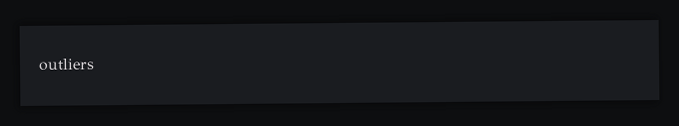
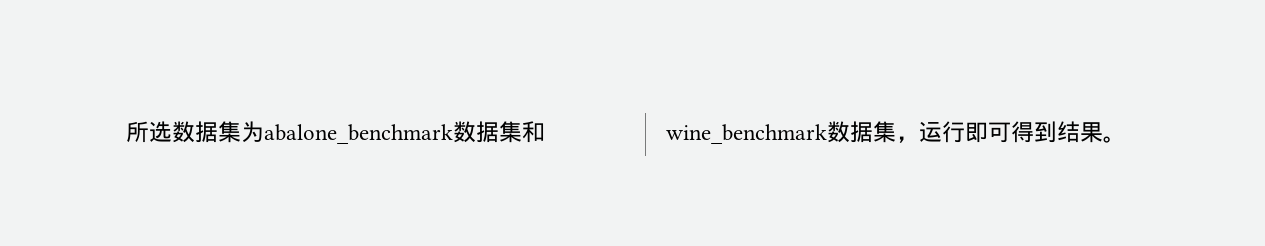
[38,58,95,71] outliers -> [126,121,1126,144] 所选数据集为abalone_benchmark数据集和wine_benchmark数据集，运行即可得到结果。

